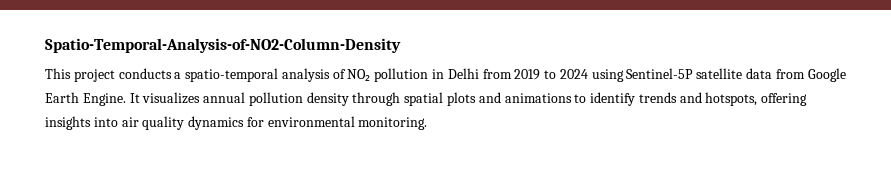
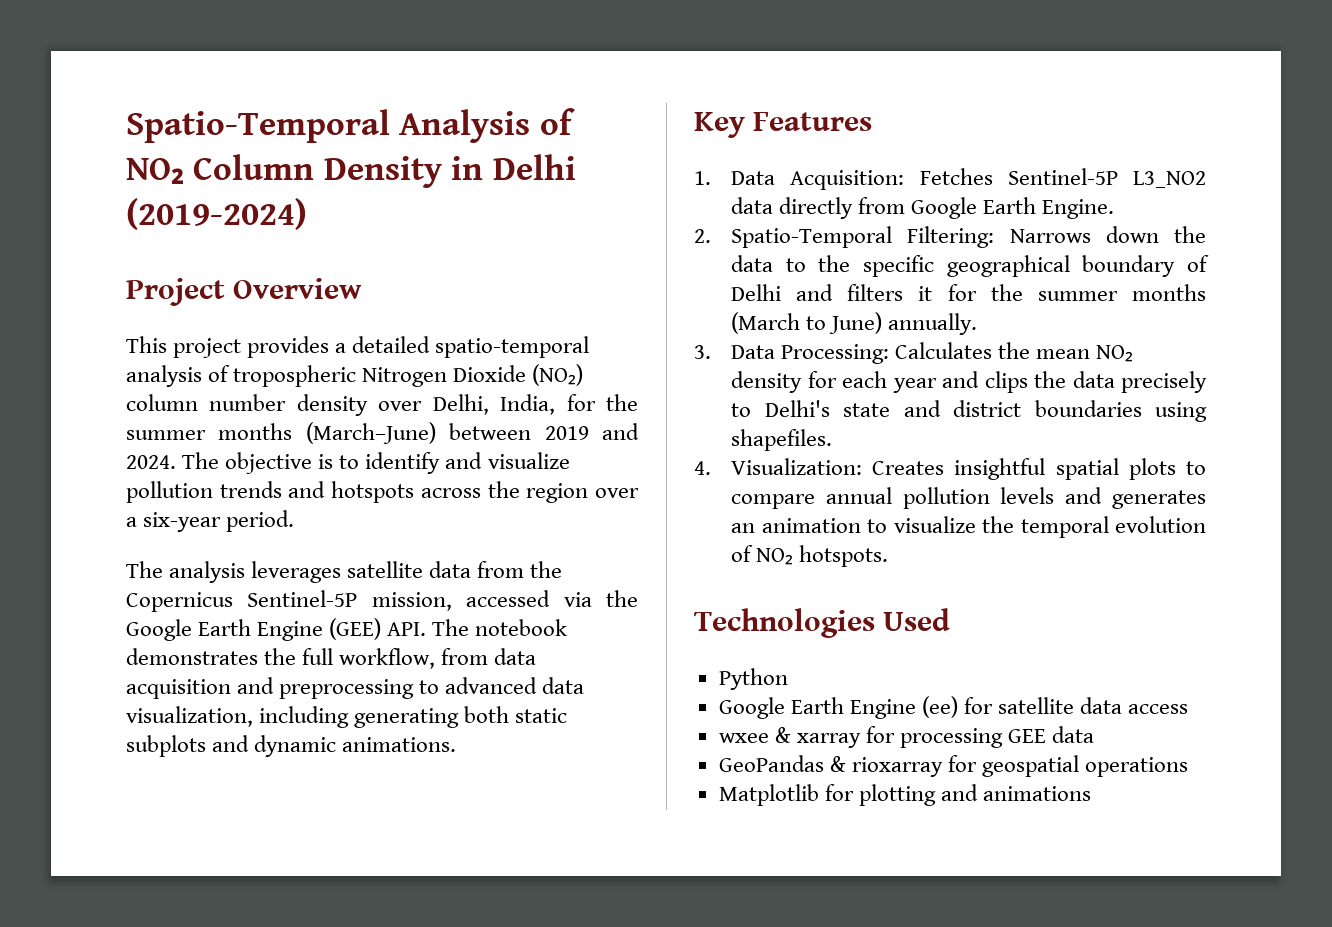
[45,38,401,53] [45,68,846,82] [45,92,808,106] [45,116,428,130] Spatio-Temporal-Analysis-of-NO2-Column-Density // This project conducts a spatio-temporal analysis of NO₂ pollution in Delhi from 2019 to 2024 using Sentinel-5P satellite data from Google Earth Engine. It visualizes annual pollution density through spatial plots and animations to identify trends and hotspots, offering insights into air quality dynamics for environmental monitoring. -> [126,108,575,143] [126,154,576,188] [126,198,307,230] [126,278,363,306] [126,336,590,358] [126,364,584,387] [126,394,638,416] [126,422,639,444] [126,452,570,474] [126,481,639,503] [126,510,295,532] [126,561,563,583] [126,590,638,612] [126,618,568,641] [126,648,537,669] [126,677,585,699] [126,706,568,728] [126,735,457,757] [694,112,873,138] [694,168,1206,190] [731,197,1115,219] [694,226,1206,248] [731,255,1209,277] [731,284,1206,301] [731,312,978,335] [694,342,1134,364] [731,371,1207,393] [731,400,1207,422] [731,429,833,451] [694,458,1206,480] [731,487,1206,509] [731,516,1206,538] [731,545,889,567] [694,608,951,638] [718,668,788,690] [718,696,1189,719] [718,726,1095,748] [718,755,1189,777] [718,784,1092,806] Spatio-Temporal Analysis of NO₂ Column Density in Delhi (2019-2024) // Project Overview // This project provides a detailed spatio-temporal analysis of tropospheric Nitrogen Dioxide (NO₂) column number density over Delhi, India, for the summer months (March–June) between 2019 and 2024. The objective is to identify and visualize pollution trends and hotspots across the region over a six-year period. // The analysis leverages satellite data from the Copernicus Sentinel-5P mission, accessed via the Google Earth Engine (GEE) API. The notebook demonstrates the full workflow, from data acquisition and preprocessing to advanced data visualization, including generating both static subplots and dynamic animations. // Key Features // 1. Data Acquisition: Fetches Sentinel-5P L3_NO2 data directly from Google Earth Engine. // 2. Spatio-Temporal Filtering: Narrows down the data to the specific geographical boundary of Delhi and filters it for the summer months (March to June) annually. // 3. Data Processing: Calculates the mean NO₂ density for each year and clips the data precisely to Delhi's state and district boundaries using shapefiles. // 4. Visualization: Creates insightful spatial plots to compare annual pollution levels and generates an animation to visualize the temporal evolution of NO₂ hotspots. // Technologies Used // Python // Google Earth Engine (ee) for satellite data access // wxee & xarray for processing GEE data // GeoPandas & rioxarray for geospatial operations // Matplotlib for plotting and animations

